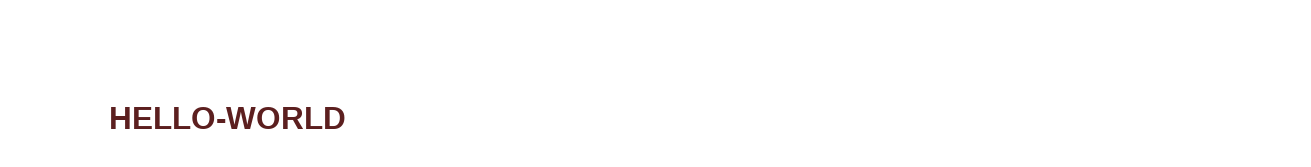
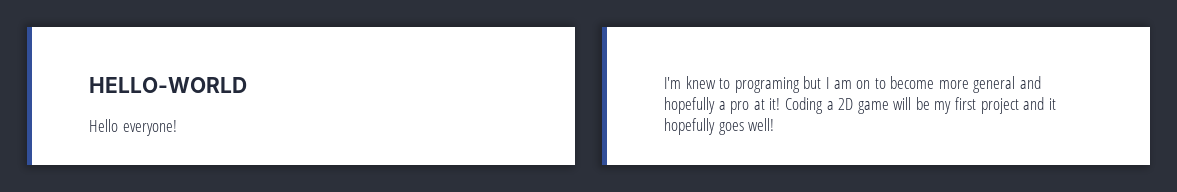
(346, 118) none -> [89,119,177,136] [664,76,1042,93] [664,97,1056,114] [664,118,775,135] // Hello everyone! // I'm knew to programing but I am on to become more general and hopefully a pro at it! Coding a 2D game will be my first project and it hopefully goes well!

